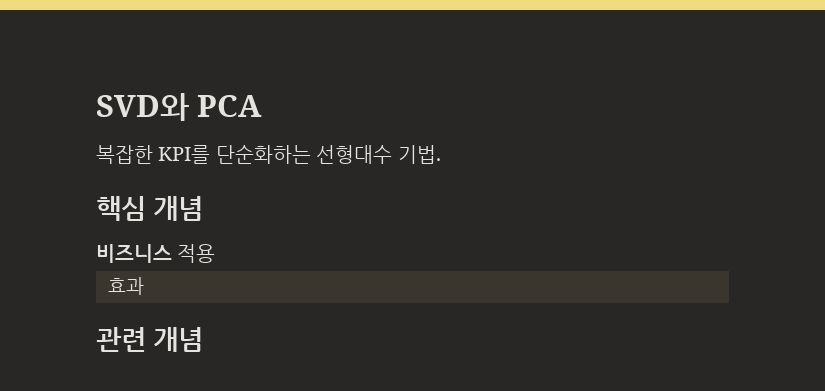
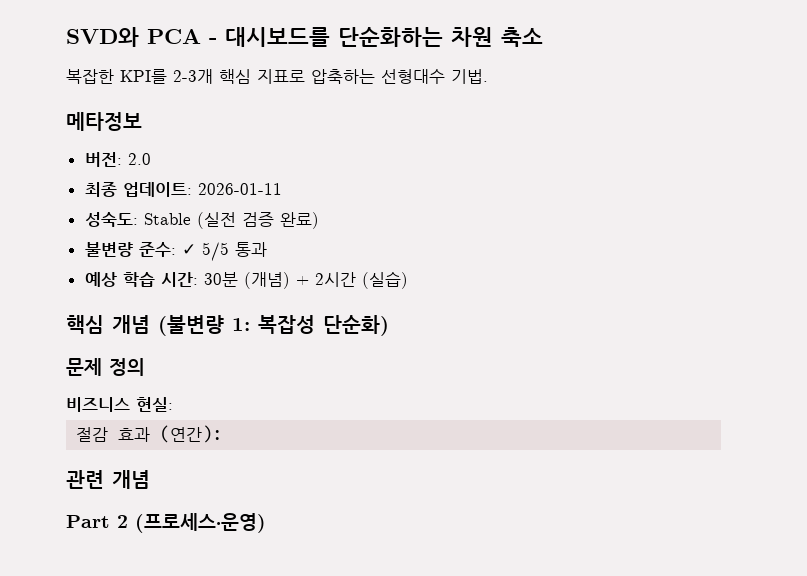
[96,144,441,164] [96,196,204,221] // 복잡한 KPI를 단순화하는 선형대수 기법. // 핵심 개념 -> [209,27,543,47] [66,69,488,84] [66,112,142,131] [84,152,151,167] [84,182,282,197] [84,212,319,229] [84,242,267,261] [84,271,408,289] [66,315,389,336] [66,358,145,376] - 대시보드를 단순화하는 차원 축소 // 복잡한 KPI를 2-3개 핵심 지표로 압축하는 선형대수 기법. // 메타정보 // 버전: 2.0 // 최종 업데이트: 2026-01-11 // 성숙도: Stable (실전 검증 완료) // 불변량 준수: ✓ 5/5 통과 // 예상 학습 시간: 30분 (개념) + 2시간 (실습) // 핵심 개념 (불변량 1: 복잡성 단순화) // 문제 정의
[177,244,216,263] 적용 // -> [136,397,173,412] [76,427,109,442] 현실: // 절감
(144, 286) none -> [160,425,223,443] (연간):
(204, 339) none -> [66,513,266,533] // Part 2 (프로세스·운영)

